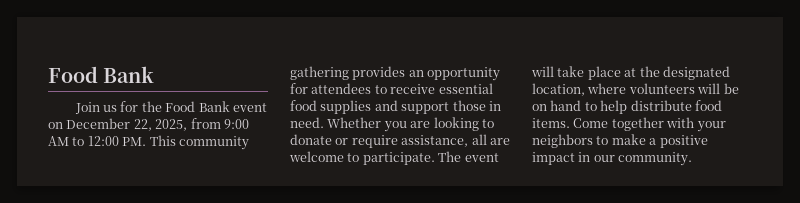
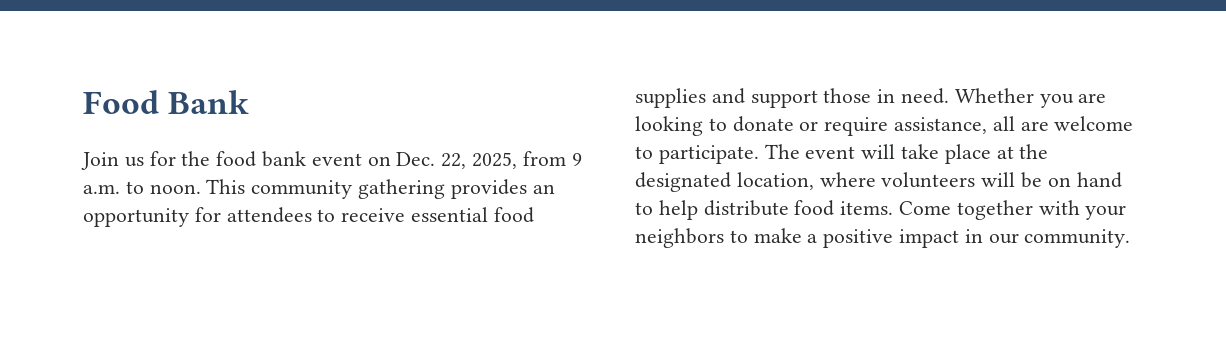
[165,101,230,112] Food Bank -> [216,151,307,167] food bank
[66,118,131,129] December -> [396,152,436,166] Dec.
[223,119,249,129] [48,136,147,146] 9:00 AM to 12:00 PM. -> [571,153,582,166] [83,181,201,194] 9 a.m. to noon.

